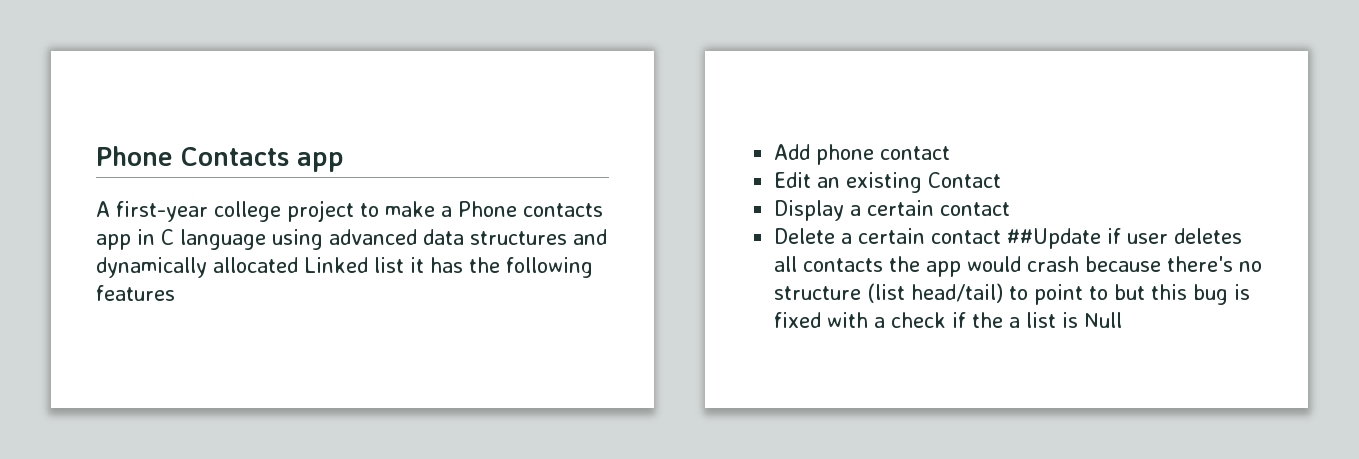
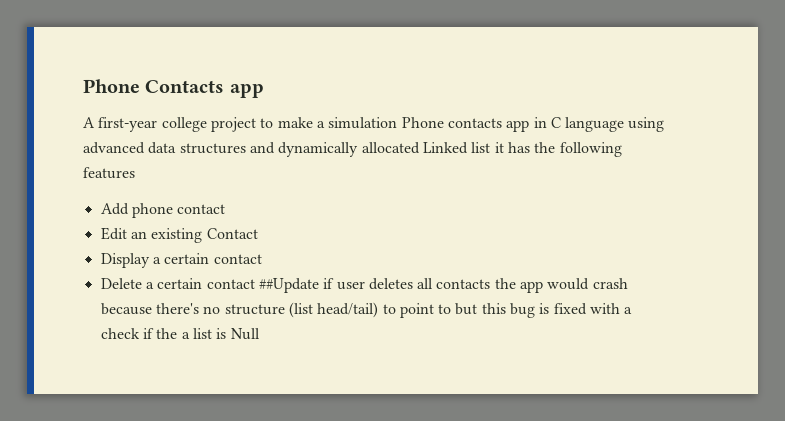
(452, 211) none -> [328,117,398,129] simulation

